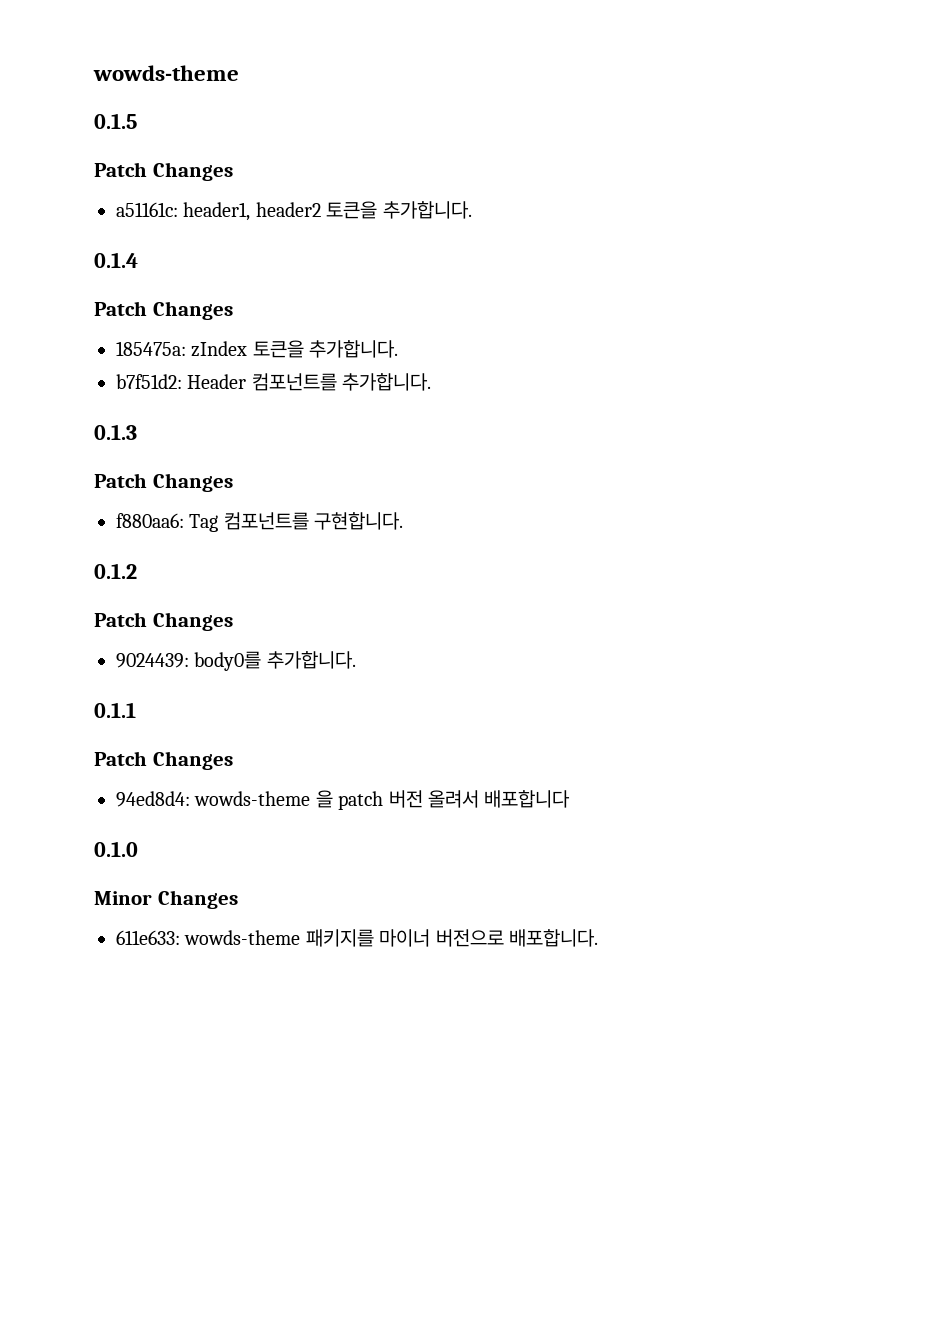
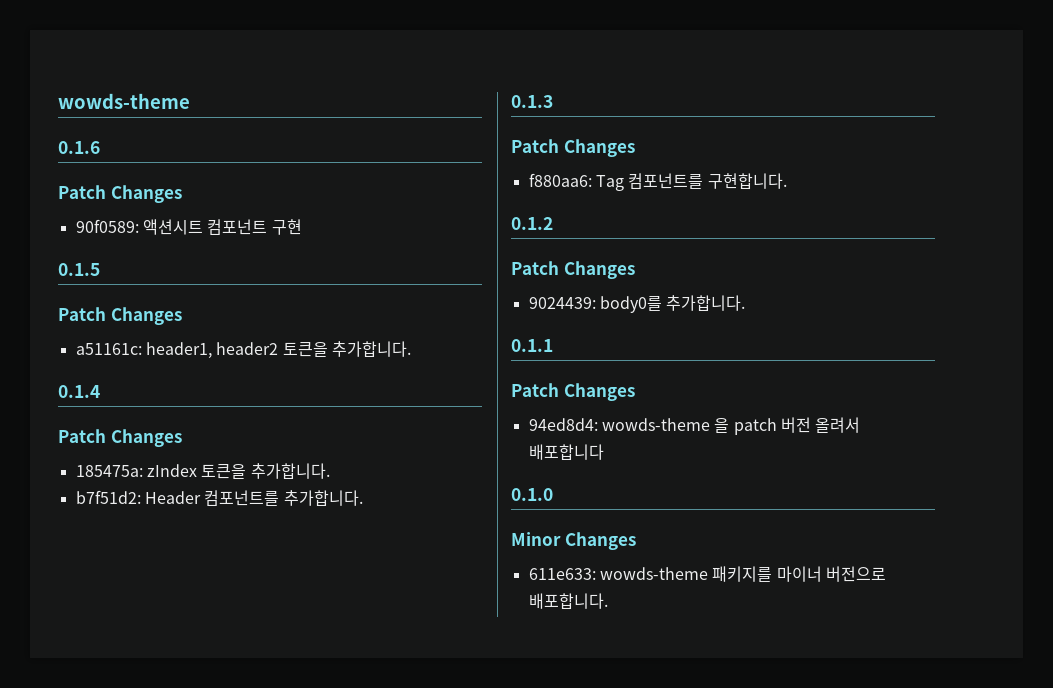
[93,65,239,81] wowds-theme -> [58,93,190,109] [58,141,100,154] [58,185,182,203] [75,219,302,235] wowds-theme // 0.1.6 // Patch Changes // 90f0589: 액션시트 컴포넌트 구현

